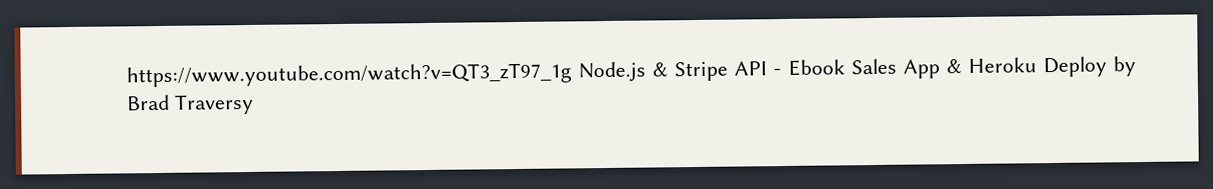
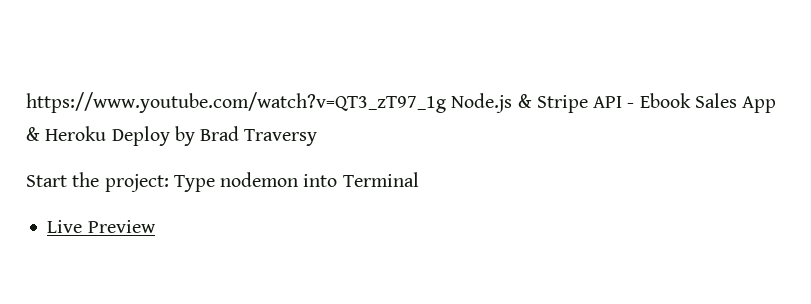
(254, 104) none -> [26,172,419,192] [47,220,156,233] // Start the project: Type nodemon into Terminal // Live Preview

